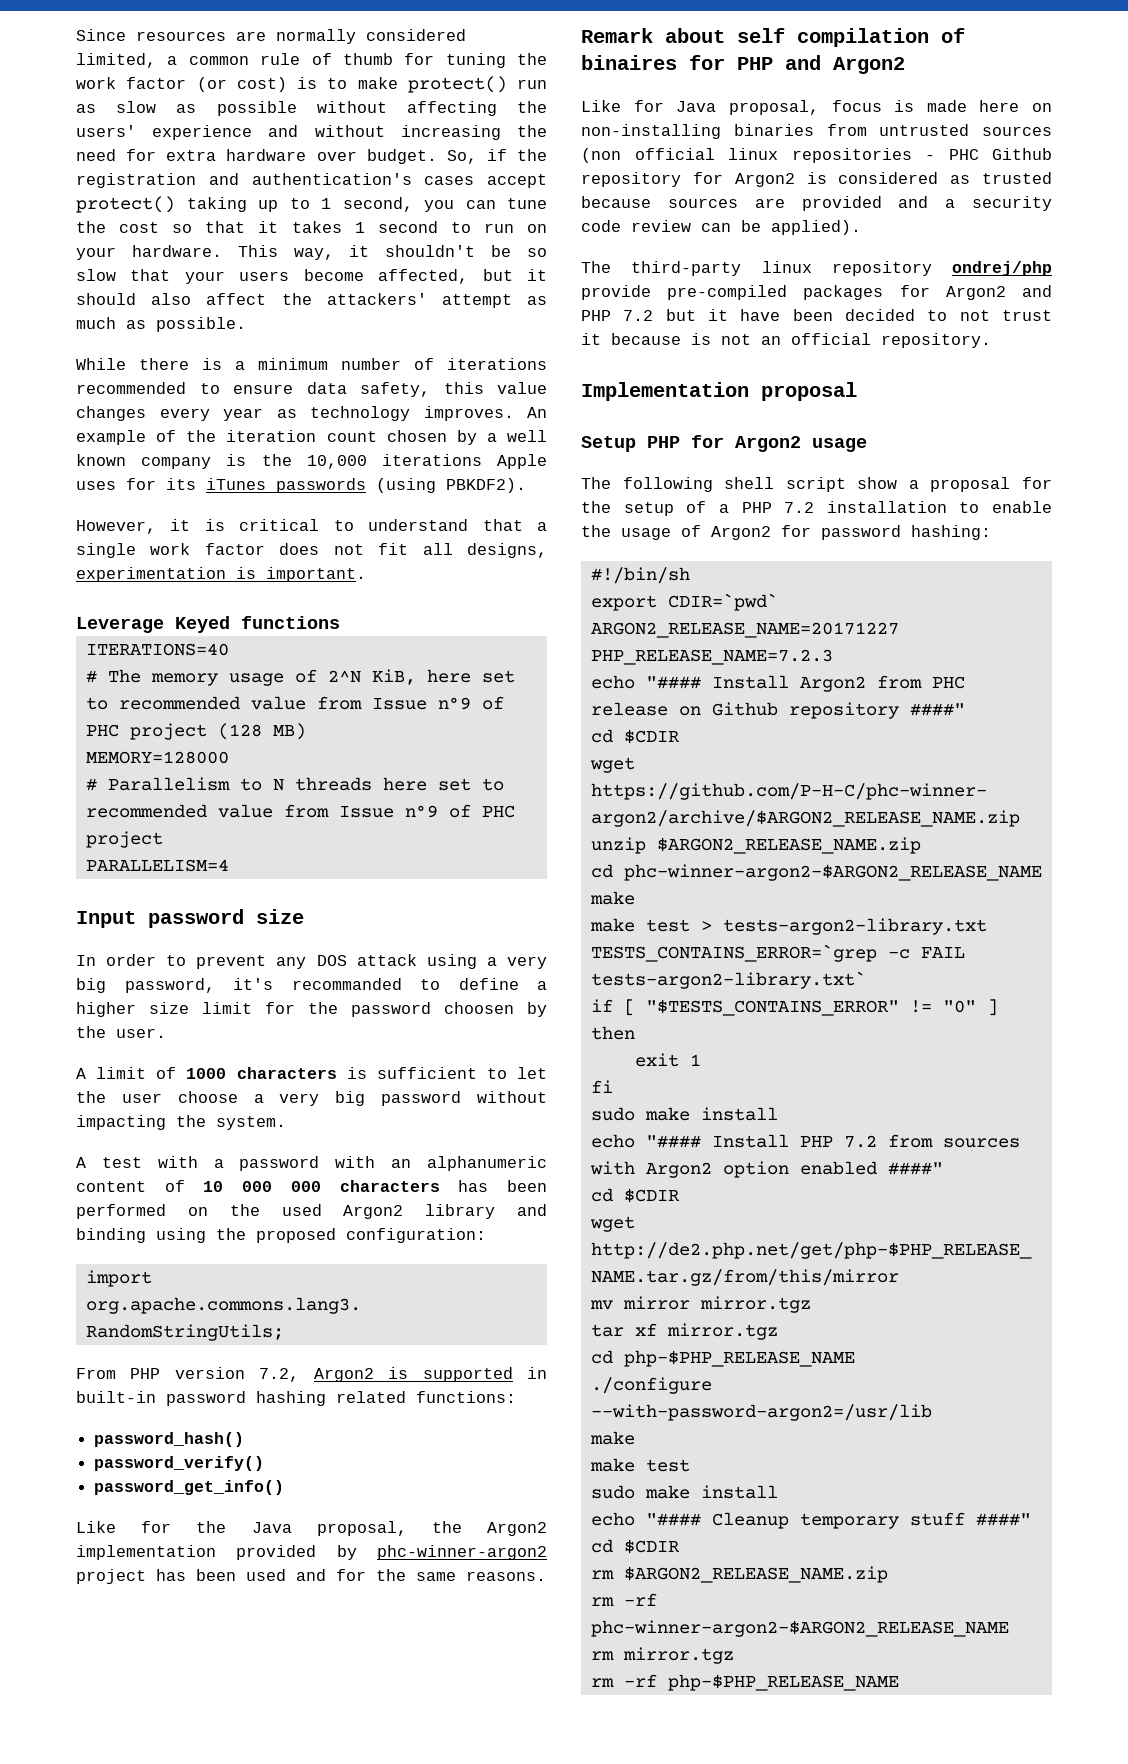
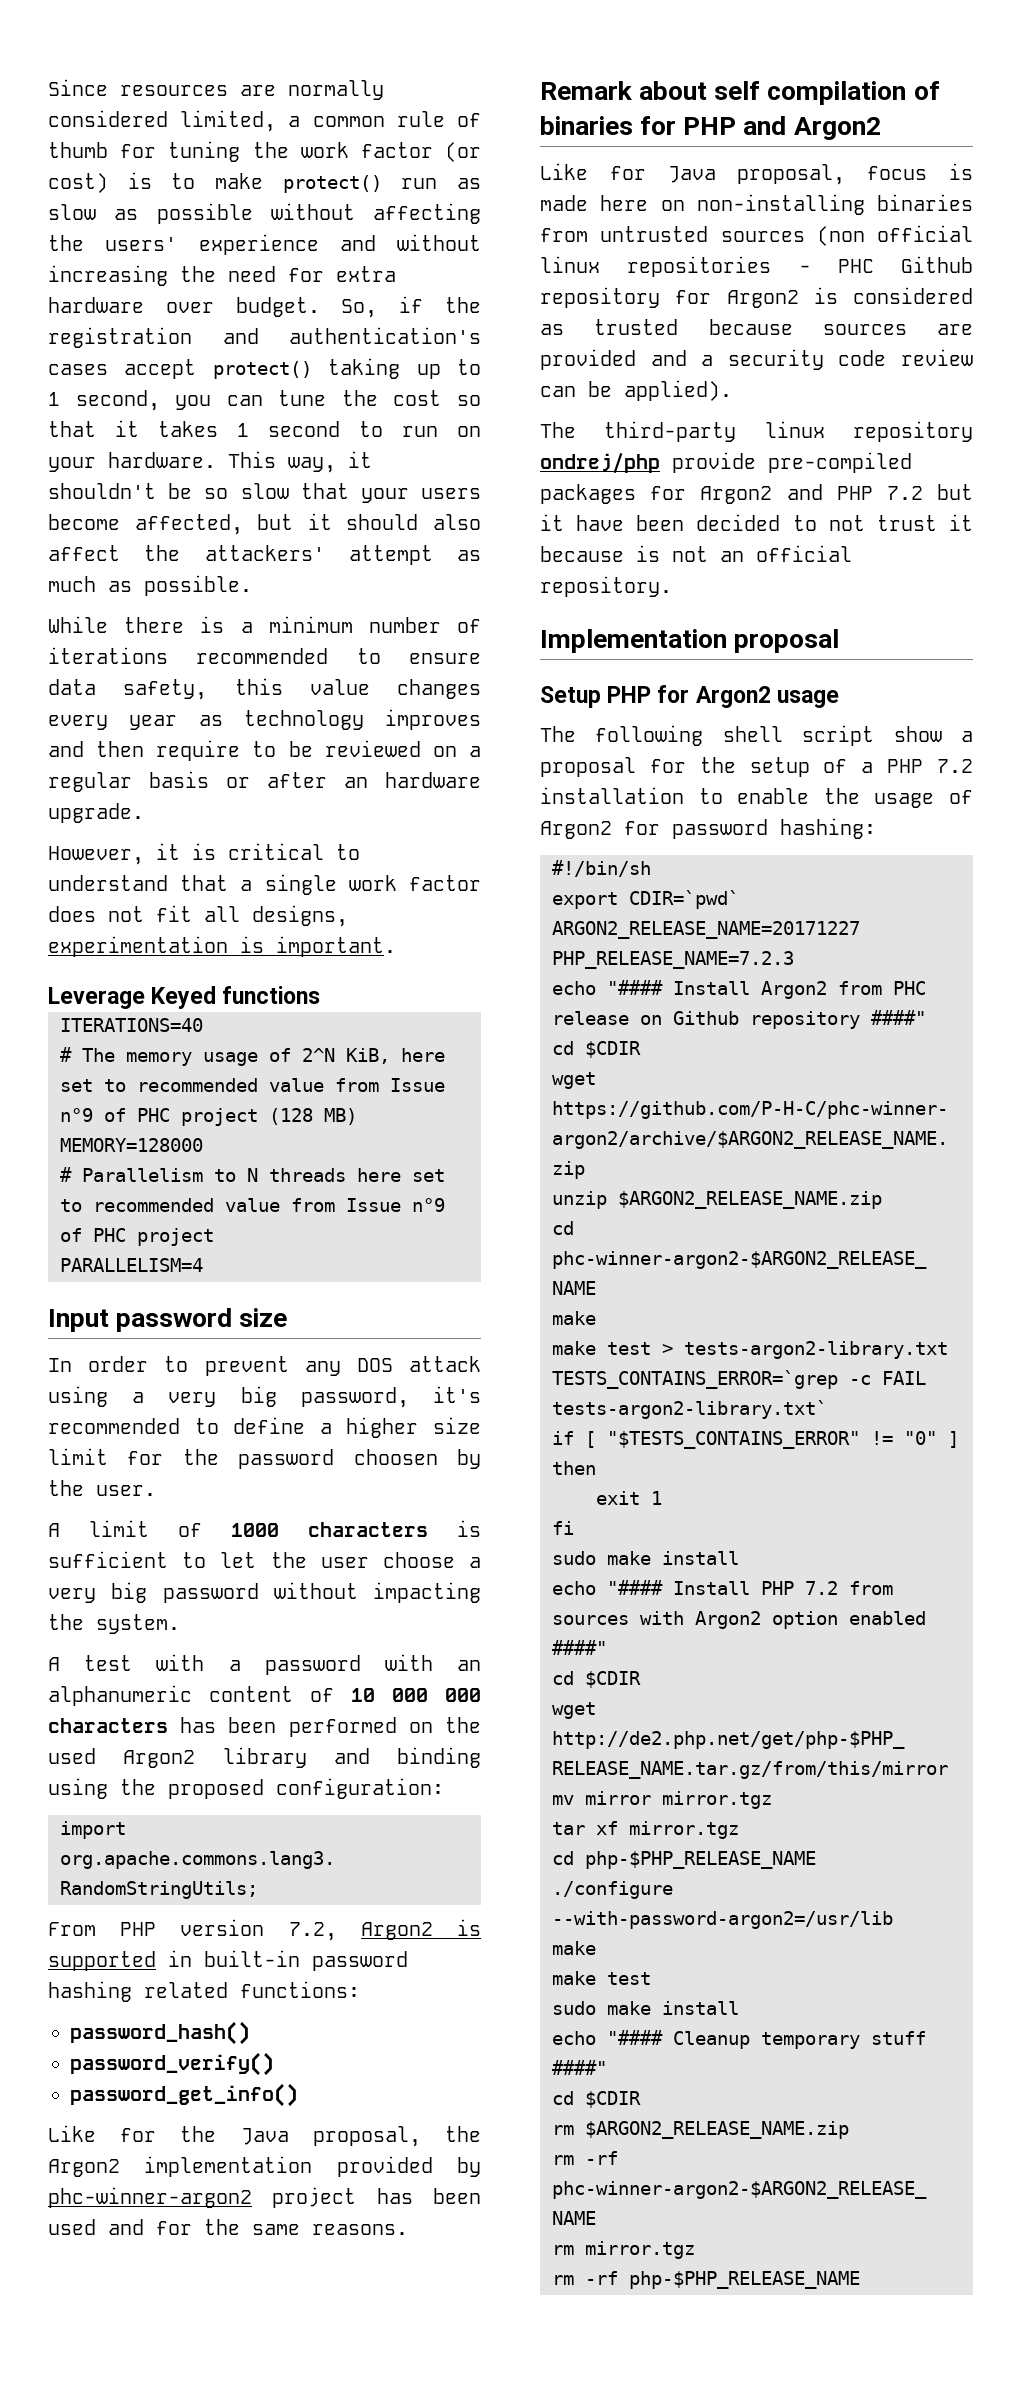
[423,406,547,421] [76,430,547,445] [76,454,547,469] [76,478,526,493] improves. An example of the iteration count chosen by a well known company is the 10,000 iterations Apple uses for its iTunes passwords (using PBKDF2). -> [385,709,481,730] [48,740,482,761] [48,771,481,792] [48,803,144,823] improves and then require to be reviewed on a regular basis or after an hardware upgrade.
[291,978,402,990] recommanded -> [48,1418,180,1434] recommended
[581,55,677,70] binaires -> [540,116,633,135] binaries

